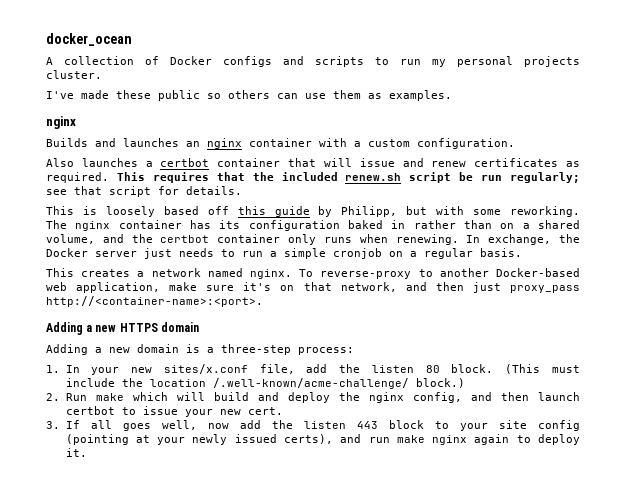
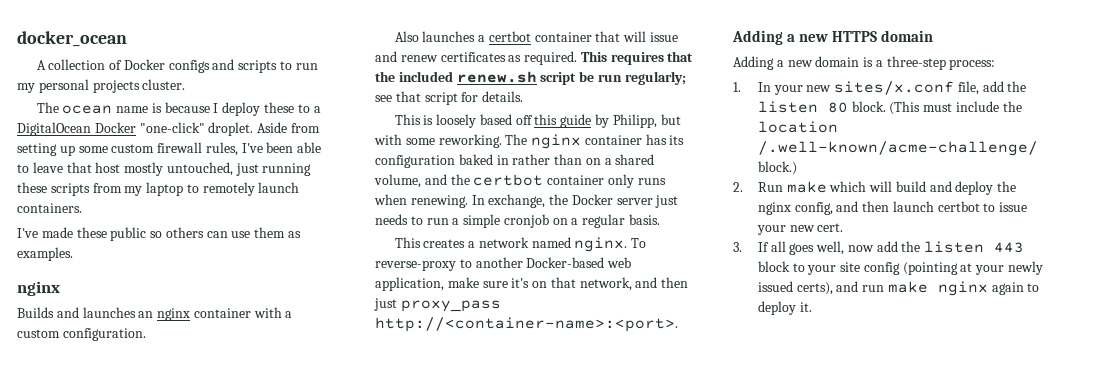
(102, 74) none -> [36,102,321,116] [17,122,320,136] [17,142,322,156] [17,162,312,176] [17,182,300,196] [17,203,82,213] // The ocean name is because I deploy these to a DigitalOcean Docker "one-click" droplet. Aside from setting up some custom firewall rules, I've been able to leave that host mostly untouched, just running these scripts from my laptop to remotely launch containers.

